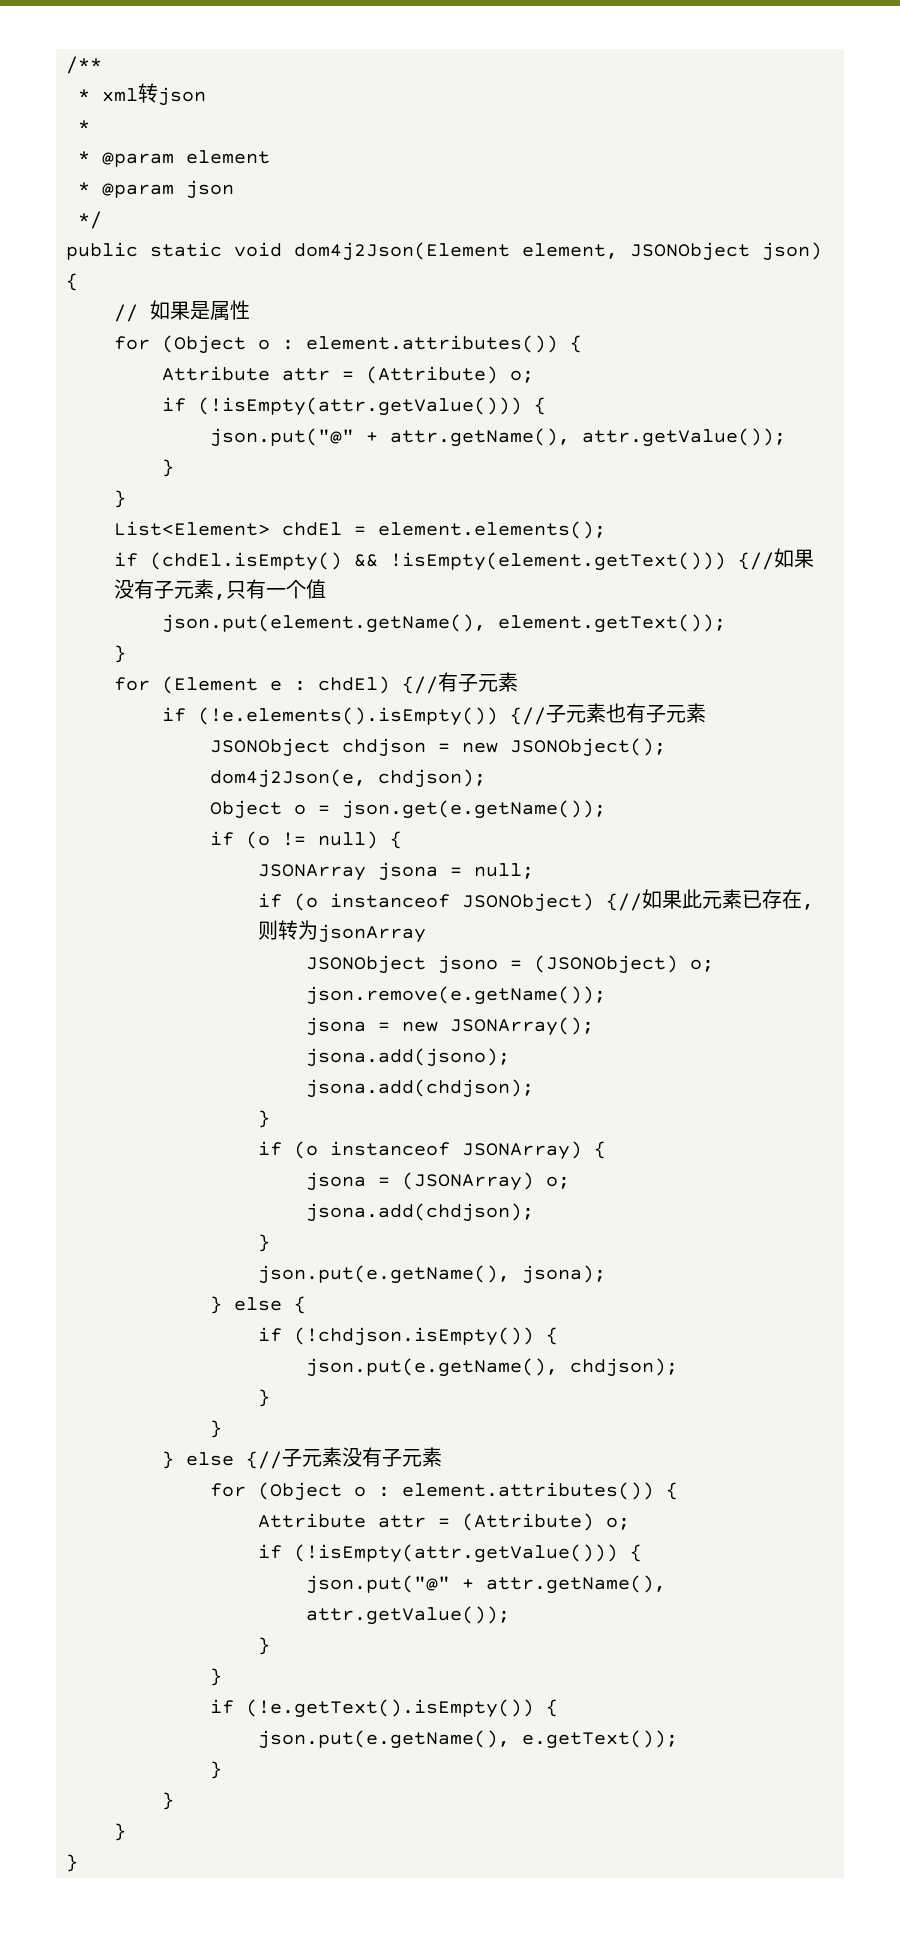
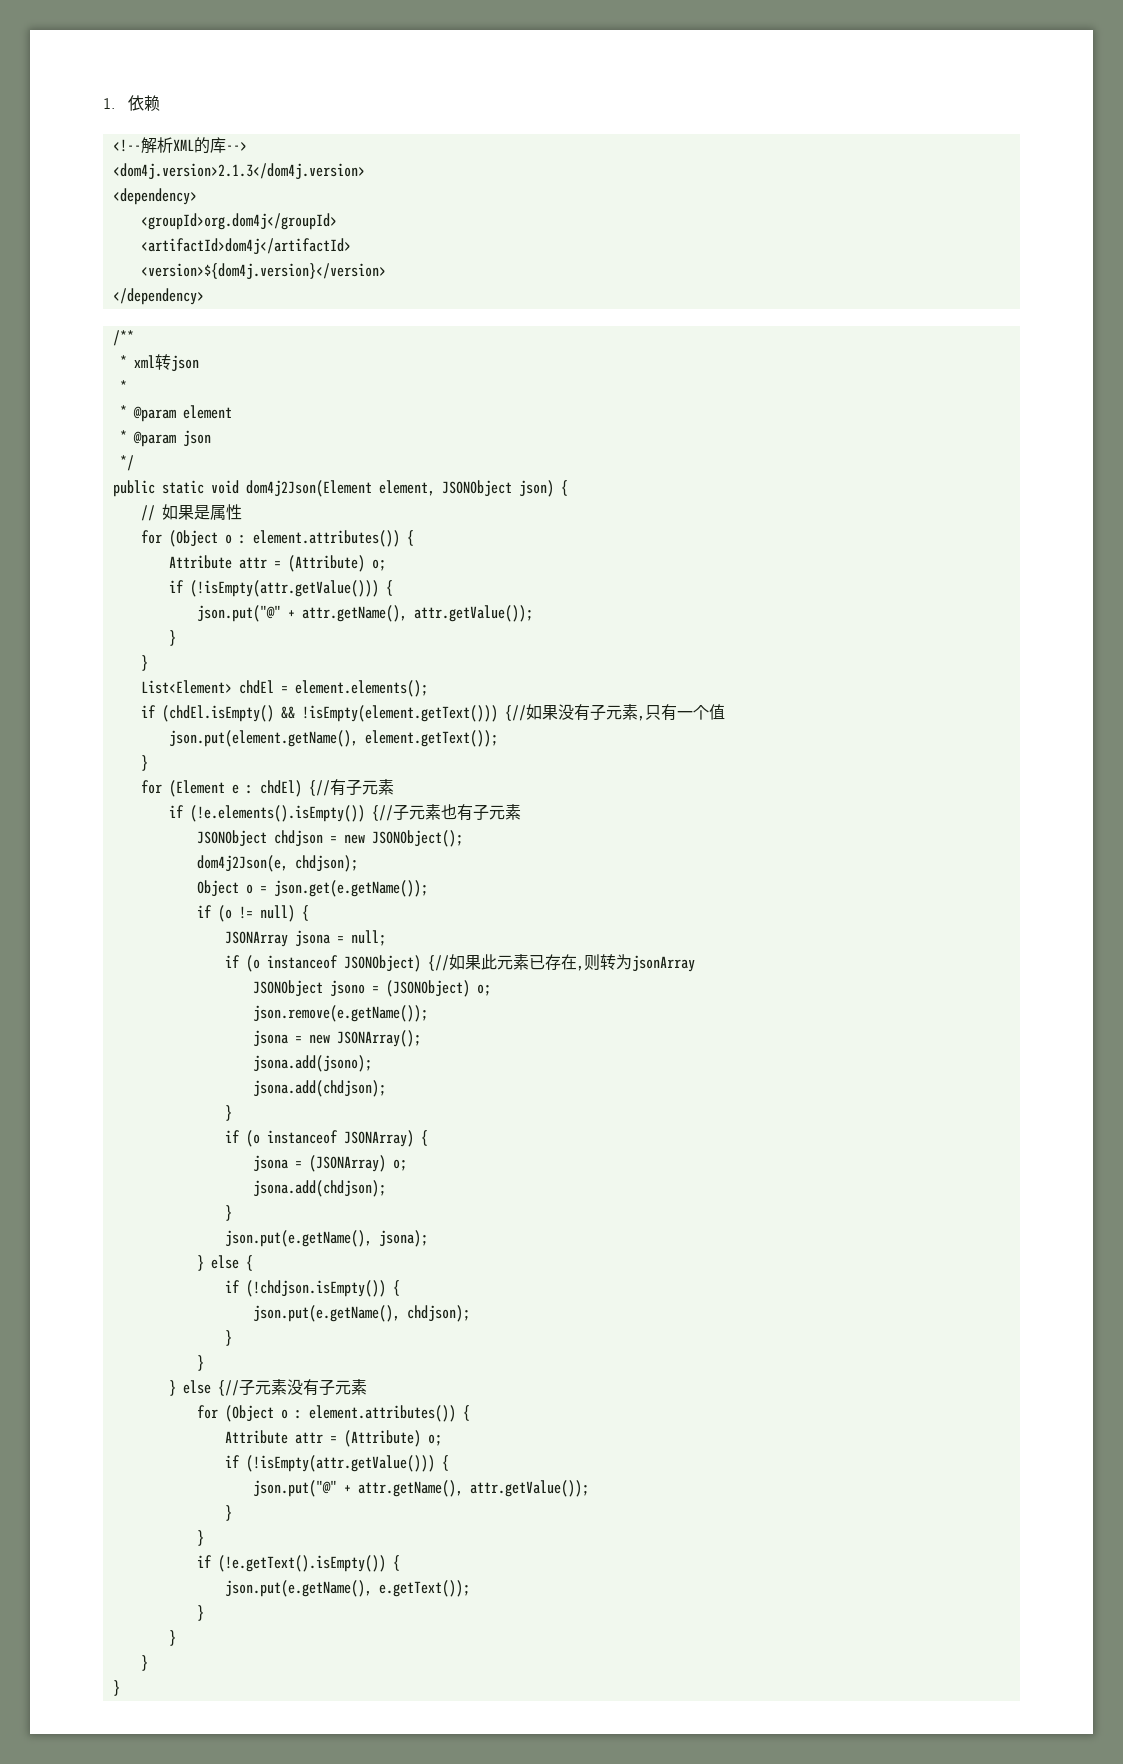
(66, 65) none -> [103,95,160,111] [112,137,247,154] [112,163,365,180] [112,188,197,205] [140,213,337,230] [140,238,351,255] [140,263,386,280] [112,288,204,305] 1.依赖 // <!--解析XML的库--> // <dom4j.version>2.1.3</dom4j.version> // <dependency> // <groupId>org.dom4j</groupId> // <artifactId>dom4j</artifactId> // <version>${dom4j.version}</version> // </dependency> //

